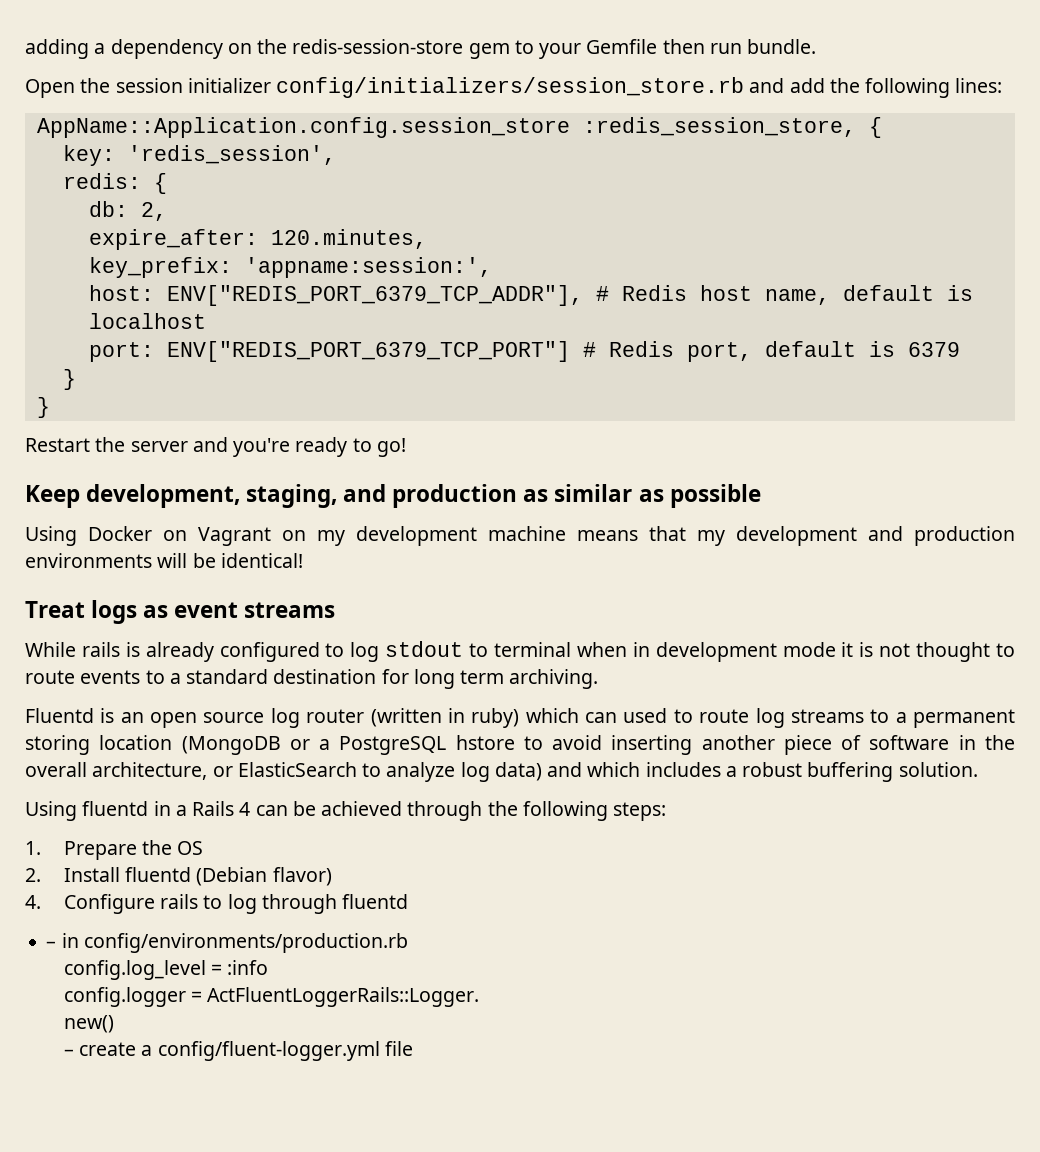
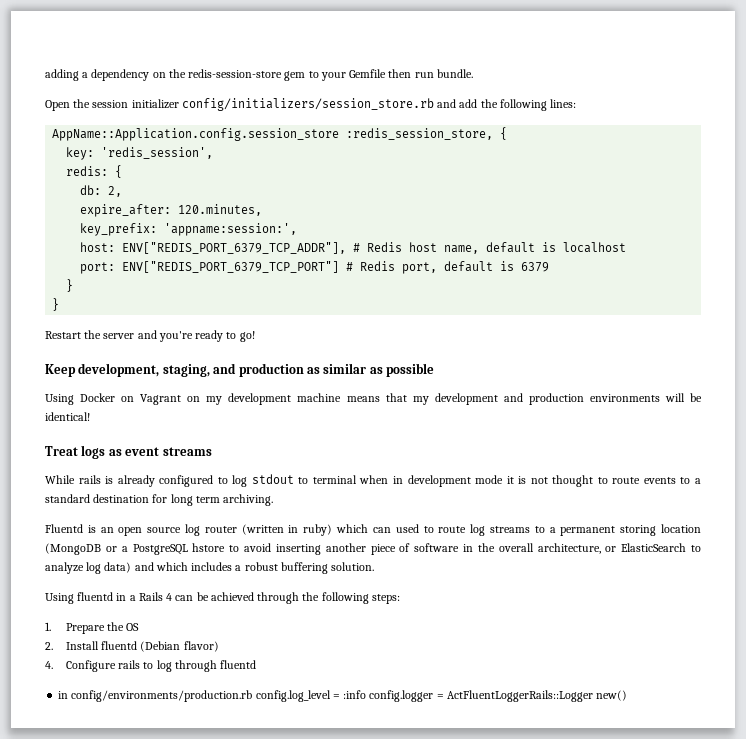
[46,941,57,948] – -> (257, 664) none
(408, 943) // -> (253, 696) none
(269, 967) // -> (367, 694) none
[207,987,480,1007] ActFluentLoggerRails::Logger. // -> [446,690,593,702] ActFluentLoggerRails::Logger
[63,1041,413,1061] // – create a config/fluent-logger.yml file -> (628, 695) none

